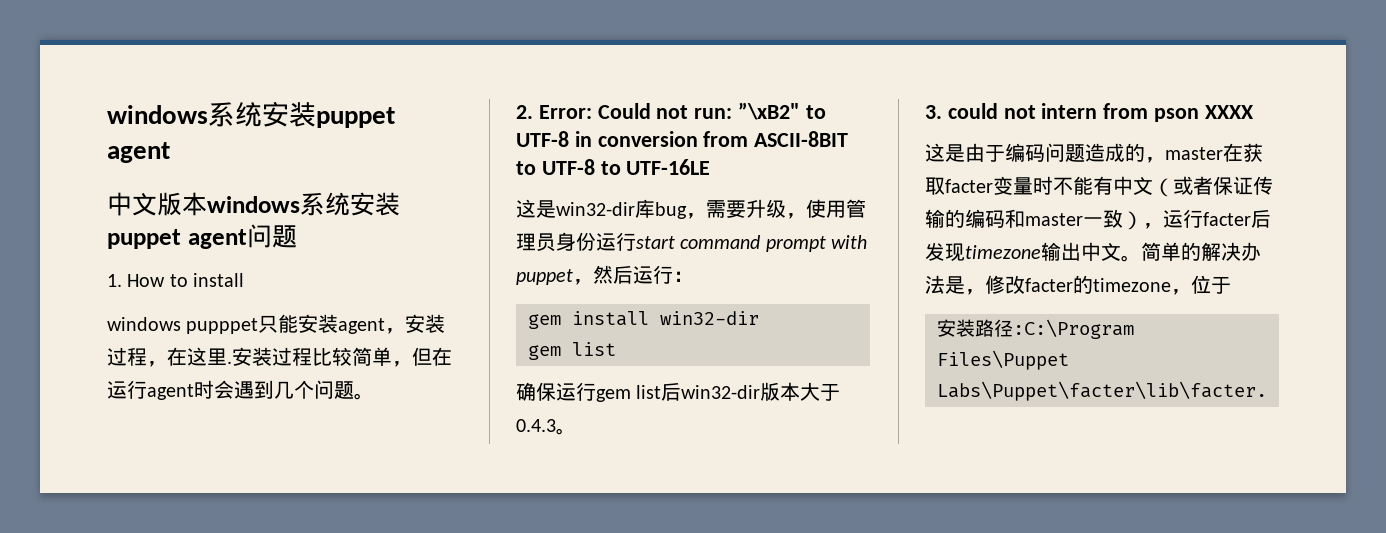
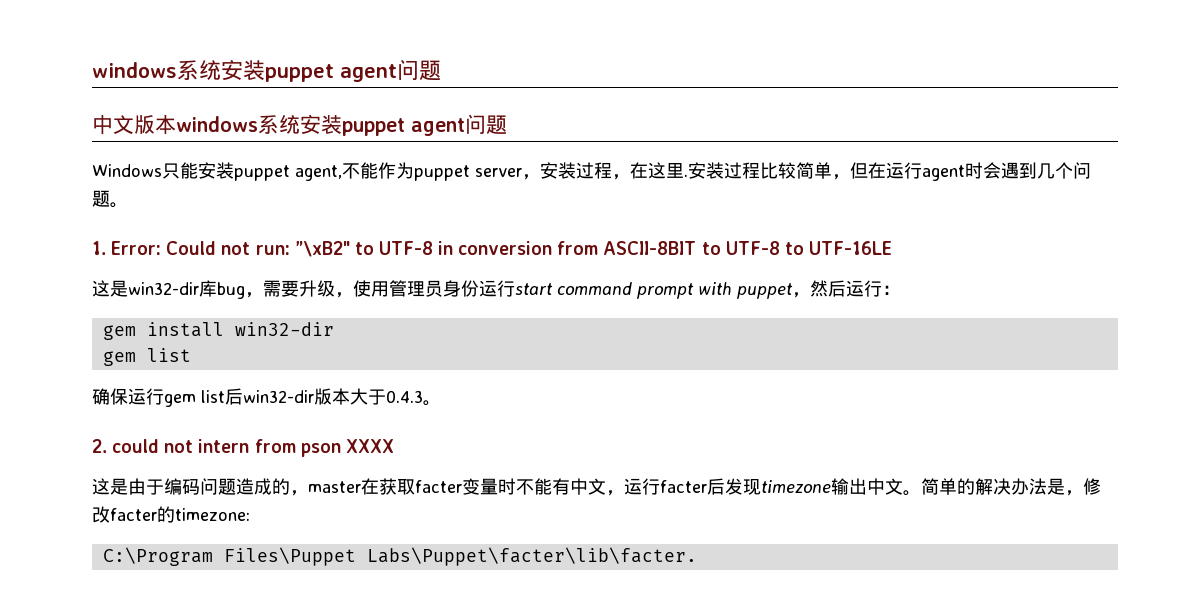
[107,101,395,128] [107,142,170,163] windows系统安装puppet agent -> [92,59,441,82] windows系统安装puppet agent问题
[107,273,245,287] [107,314,386,334] 1. How to install // windows pupppet只能安装agent -> [92,162,522,181] Windows只能安装puppet agent,不能作为puppet server
[516,105,533,119] 2. -> [92,241,106,255] 1.
[925,105,942,119] 3. -> [92,439,107,453] 2.
[1153,176,1273,197] [925,209,1143,230] （或者保证传输的编码和master一致） -> (606, 486) none
[1093,275,1231,295] [937,319,1134,339] timezone，位于 // 安装路径:C:\Program -> [175,508,250,521] [102,547,213,566] timezone: // C:\Program

